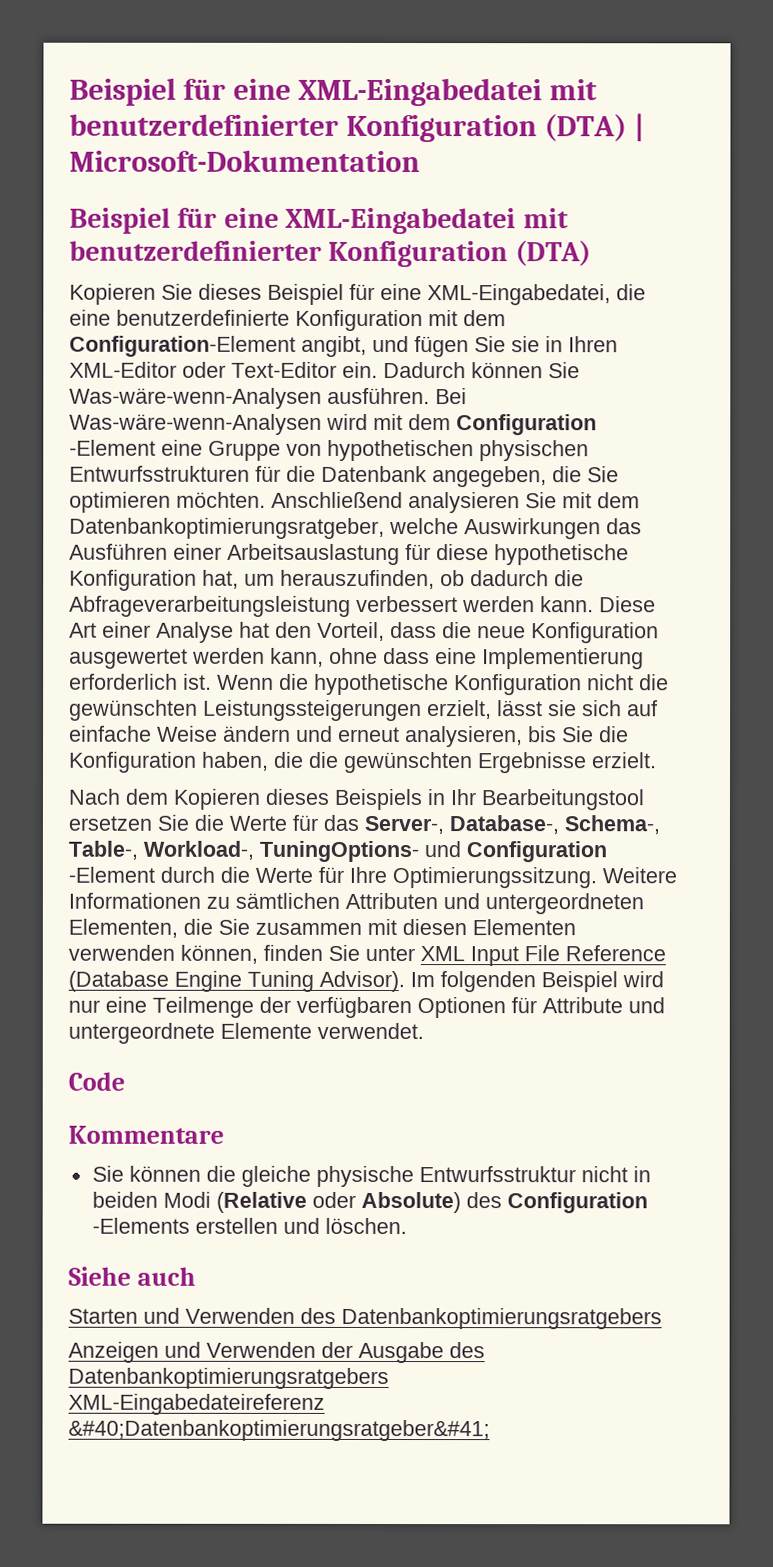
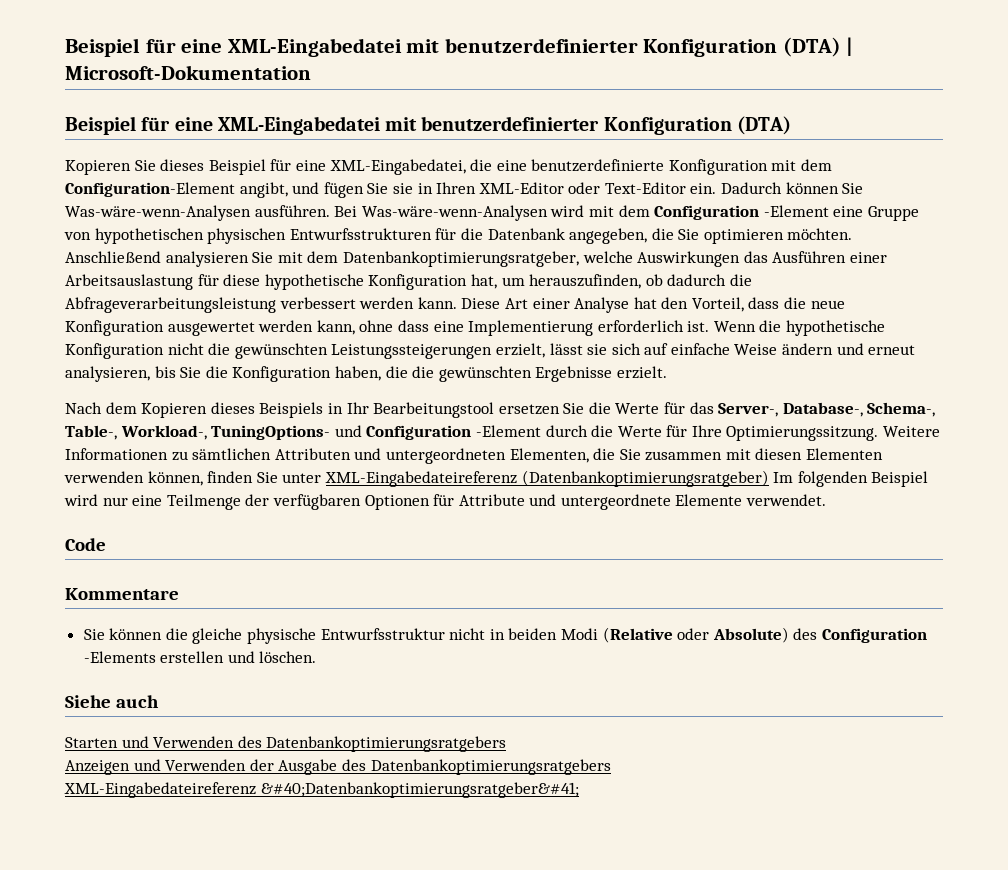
[420,945,666,967] [68,970,405,993] XML Input File Reference (Database Engine Tuning Advisor). -> [324,470,769,487] XML-Eingabedateireferenz (Datenbankoptimierungsratgeber)

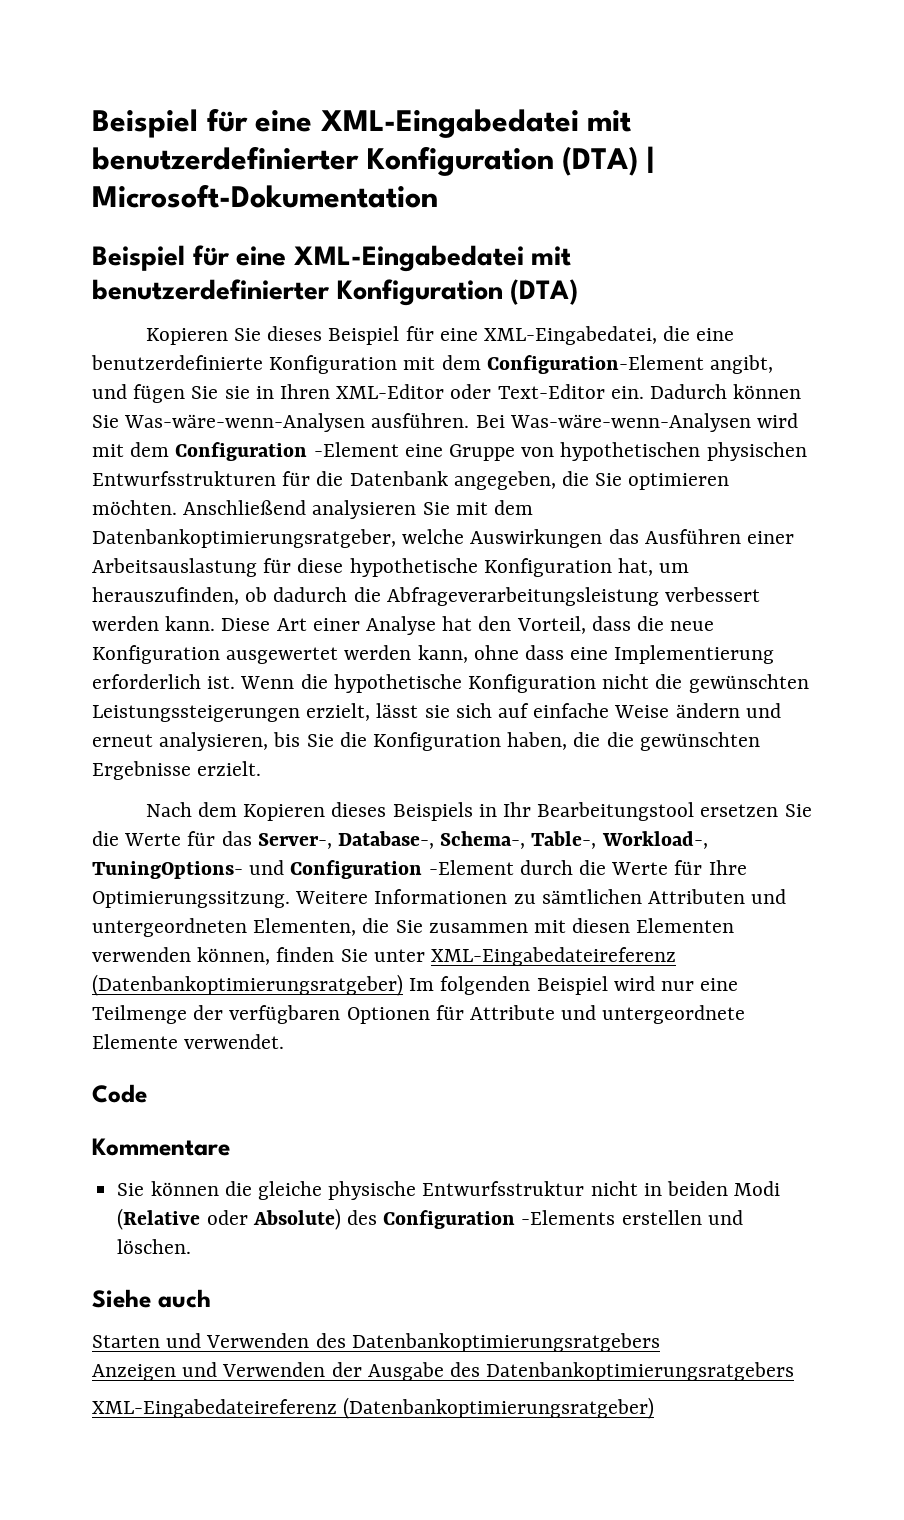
[260,782,579,798] &#40;Datenbankoptimierungsratgeber&#41; -> [343,1397,655,1419] (Datenbankoptimierungsratgeber)

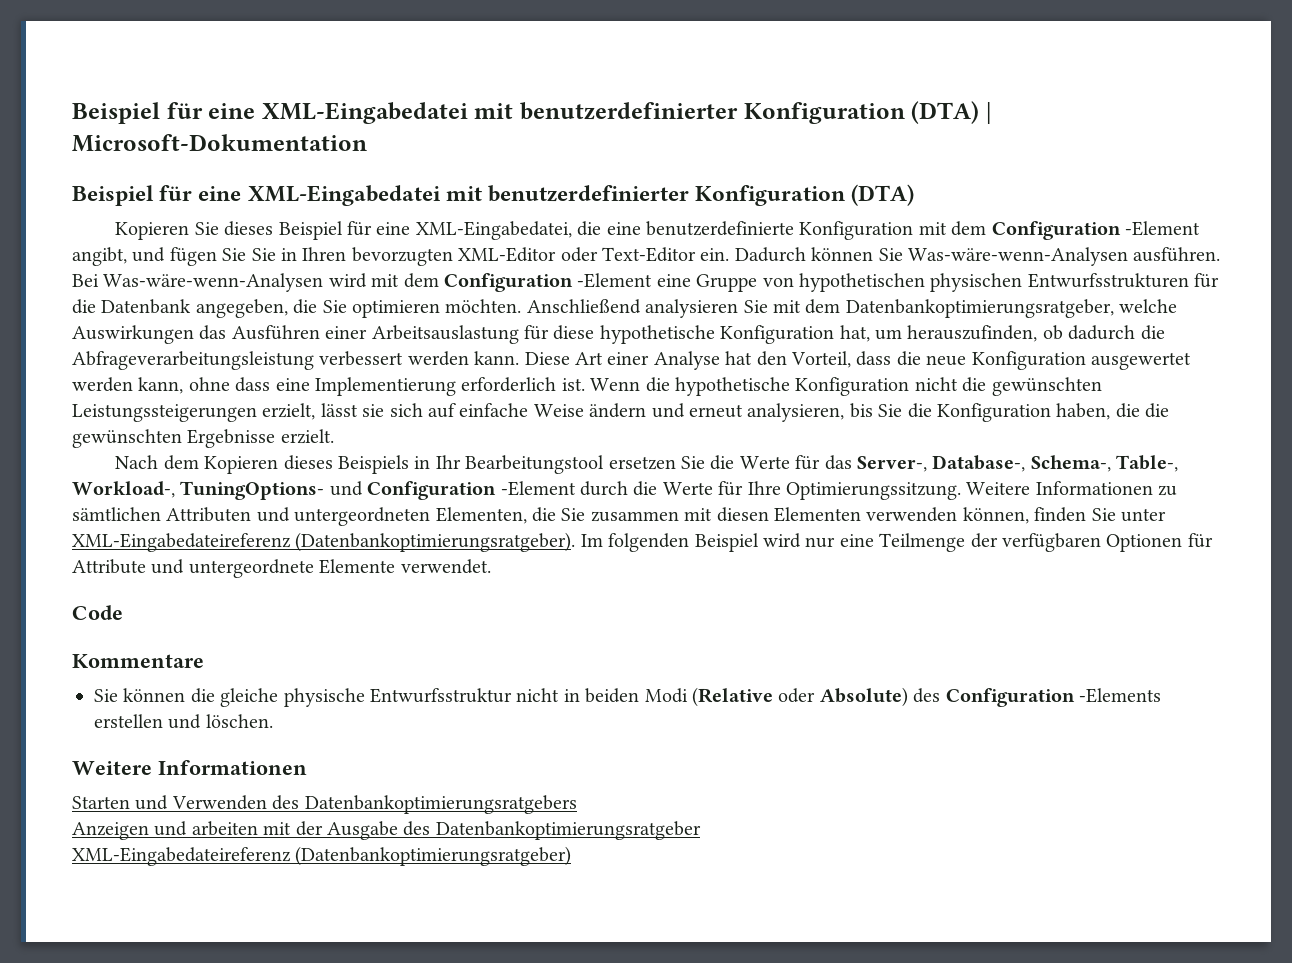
[486,355,704,374] Configuration-Element -> [991,221,1200,240] Configuration -Element
[224,386,250,399] sie -> [251,248,276,261] Sie
(331, 391) none -> [351,247,453,266] bevorzugten
[92,974,403,996] (Datenbankoptimierungsratgeber) -> [295,532,576,552] (Datenbankoptimierungsratgeber).
[92,1289,211,1308] Siehe auch -> [72,760,307,775] Weitere Informationen
[222,1362,326,1377] Verwenden -> [191,821,292,836] arbeiten mit
[486,1362,795,1381] Datenbankoptimierungsratgebers -> [435,821,701,840] Datenbankoptimierungsratgeber

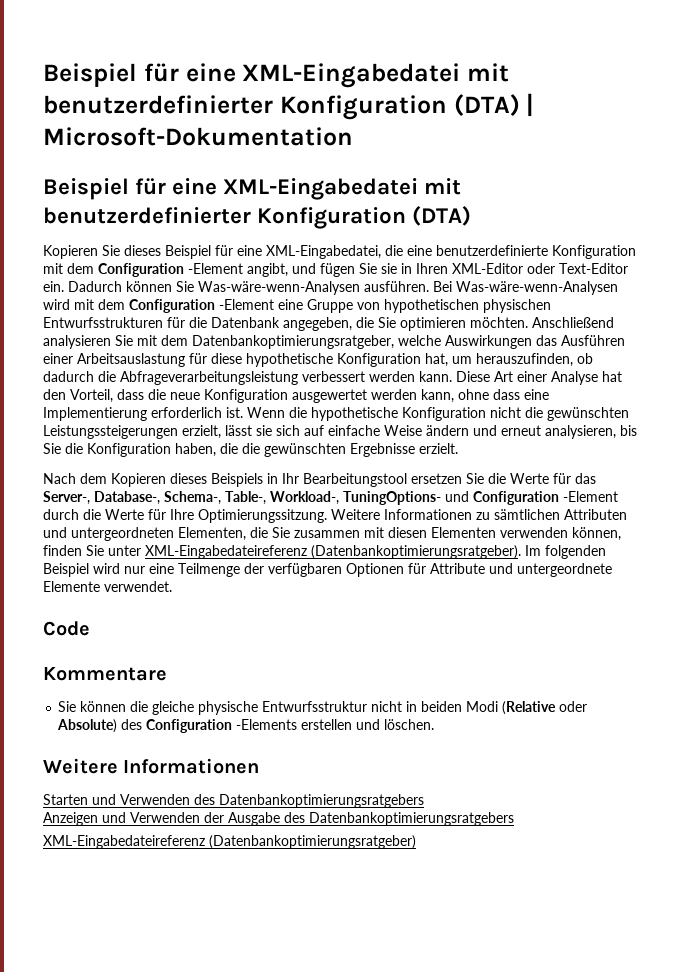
[251,248,276,261] Sie -> [381,263,397,274] sie
[351,247,453,266] bevorzugten -> (448, 268) none
[191,821,292,836] arbeiten mit -> [130,812,200,823] Verwenden
[435,821,701,840] Datenbankoptimierungsratgeber -> [309,812,514,826] Datenbankoptimierungsratgebers

